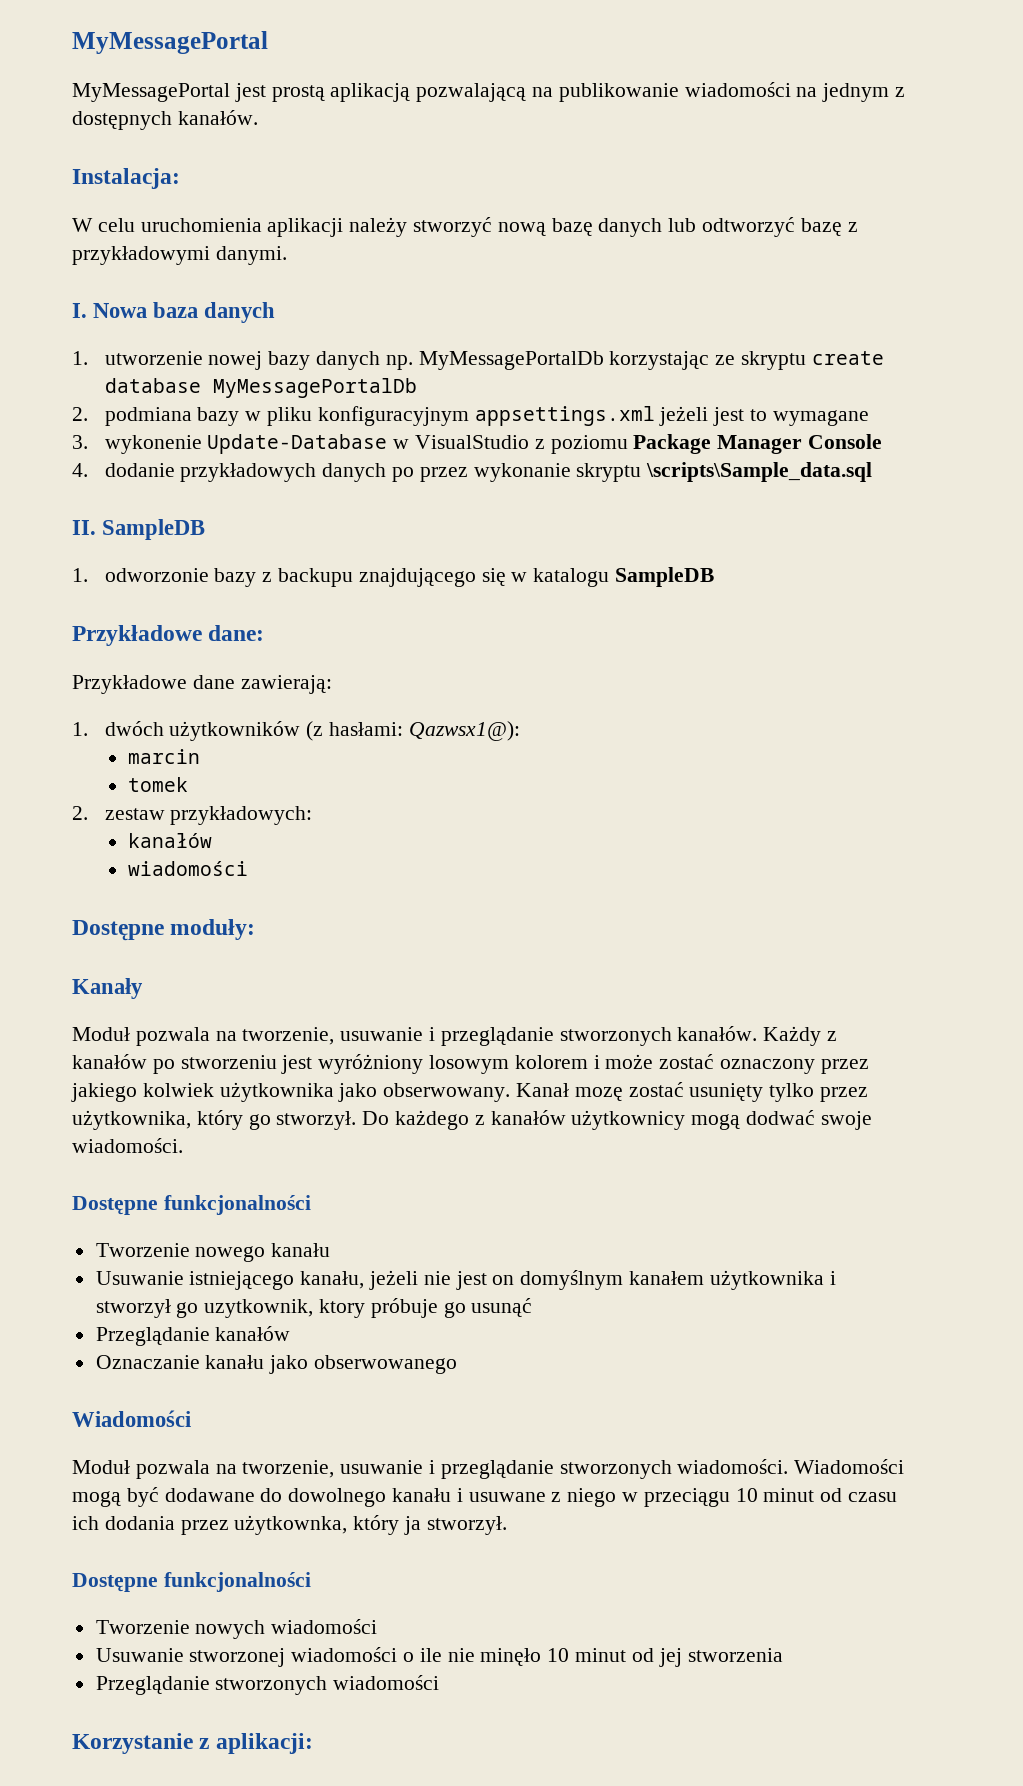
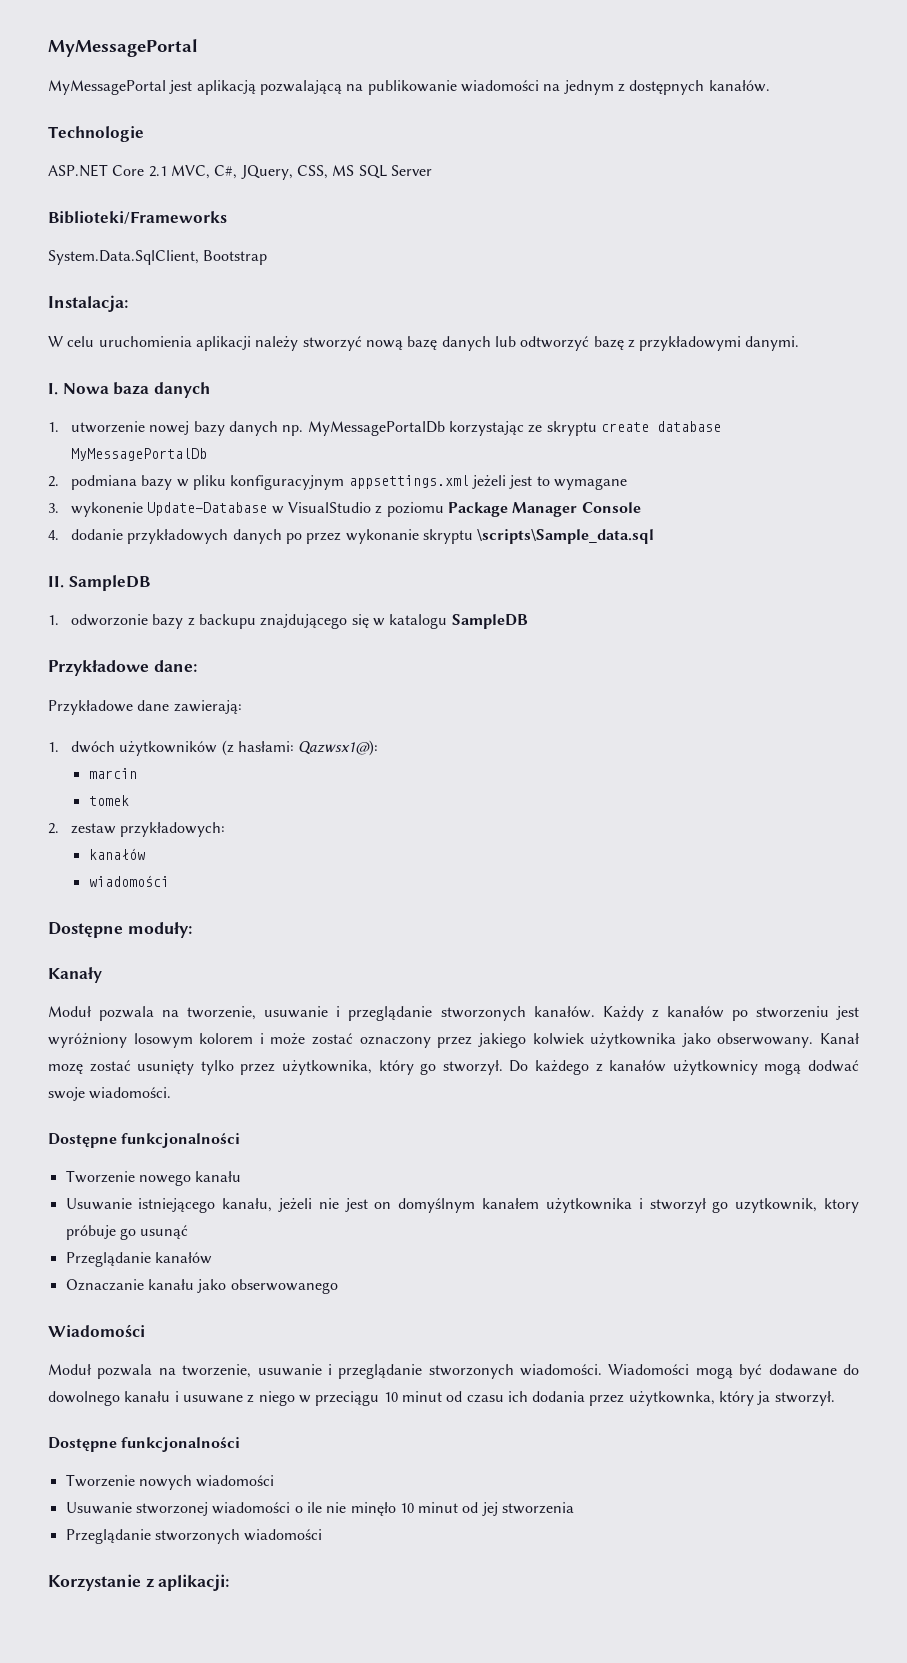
[271,85,325,102] prostą -> (193, 87) none
(258, 117) none -> [48,126,144,142] [48,164,432,180] [48,211,227,224] [48,250,268,265] // Technologie // ASP.NET Core 2.1 MVC, C#, JQuery, CSS, MS SQL Server // Biblioteki/Frameworks // System.Data.SqlClient, Bootstrap

